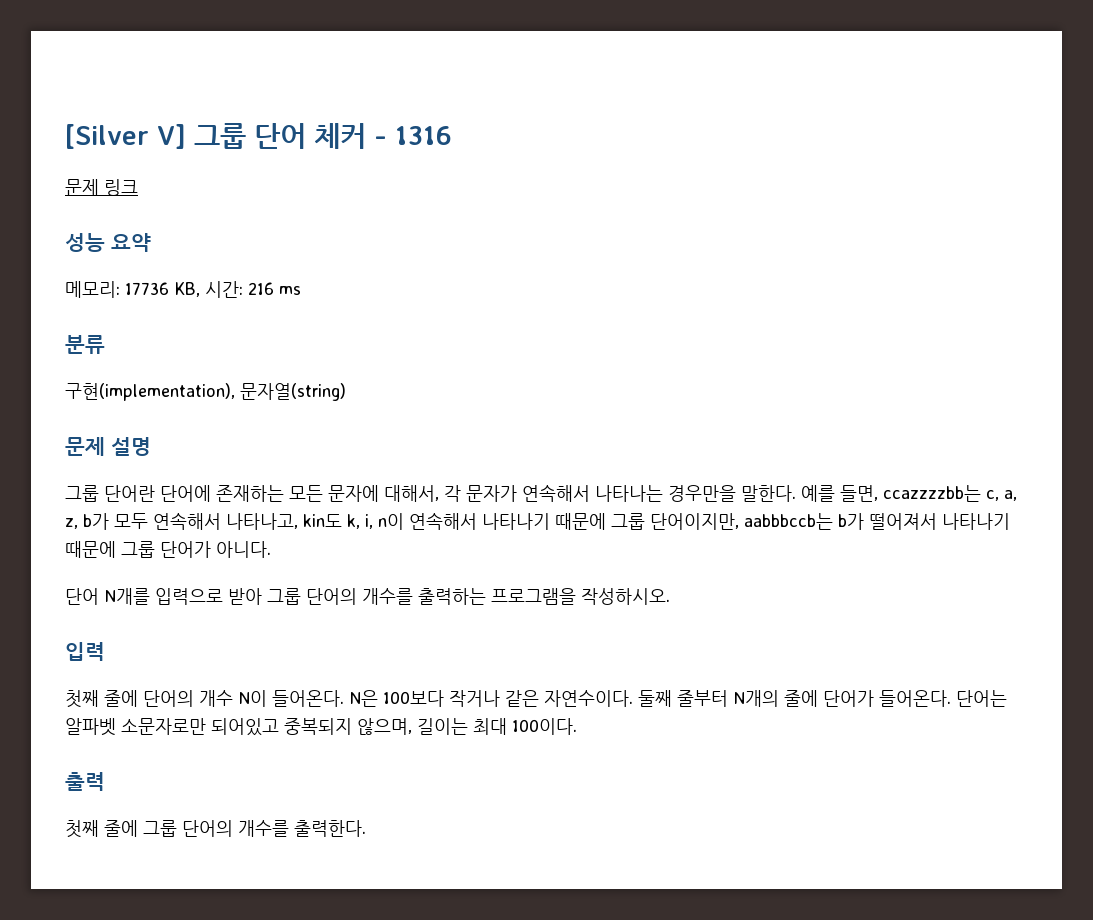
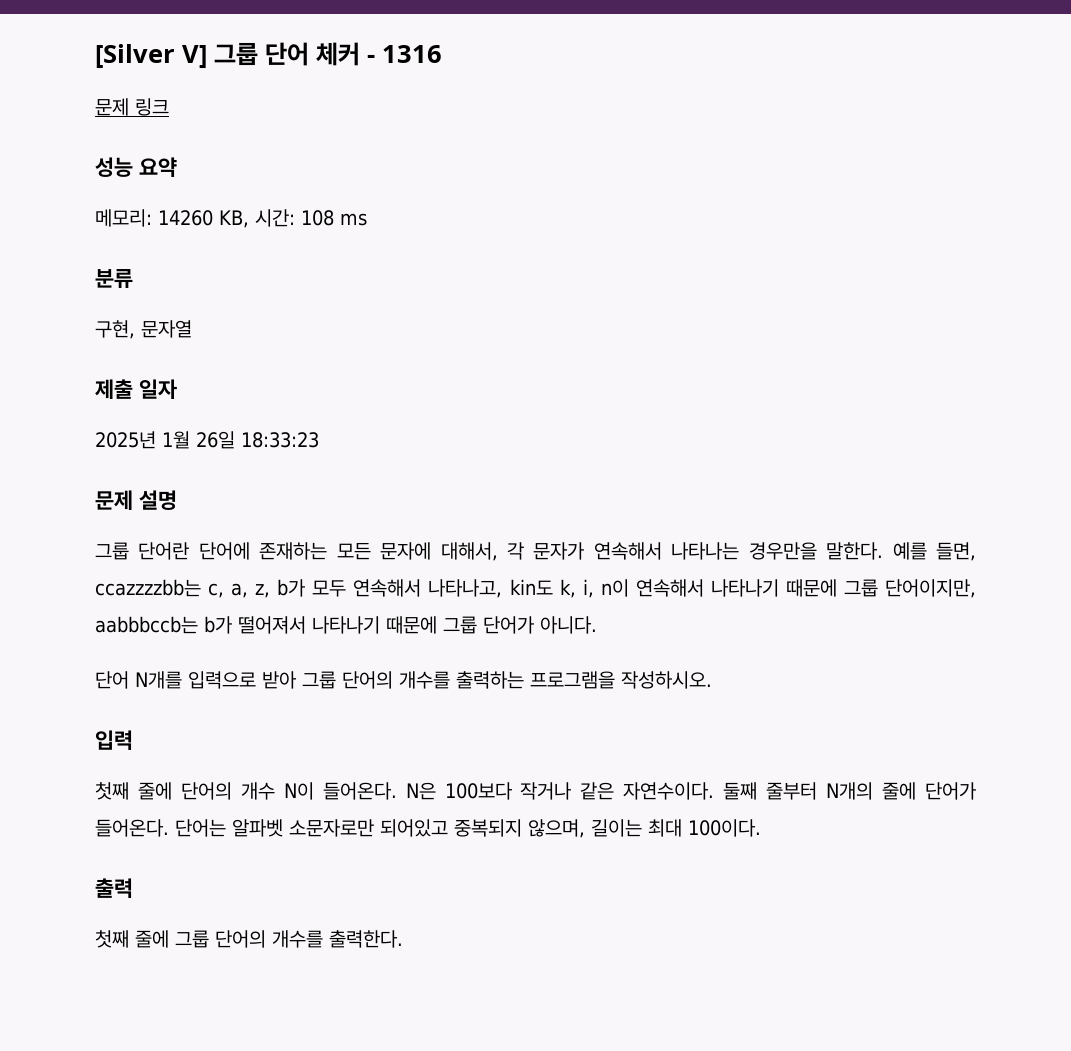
[125,282,169,295] 17736 -> [158,210,213,226] 14260
[248,282,274,295] 216 -> [301,210,334,226] 108
[65,383,346,401] 구현(implementation), 문자열(string) -> [95,320,192,339] [95,379,177,399] [95,431,319,449] 구현, 문자열 // 제출 일자 // 2025년 1월 26일 18:33:23

